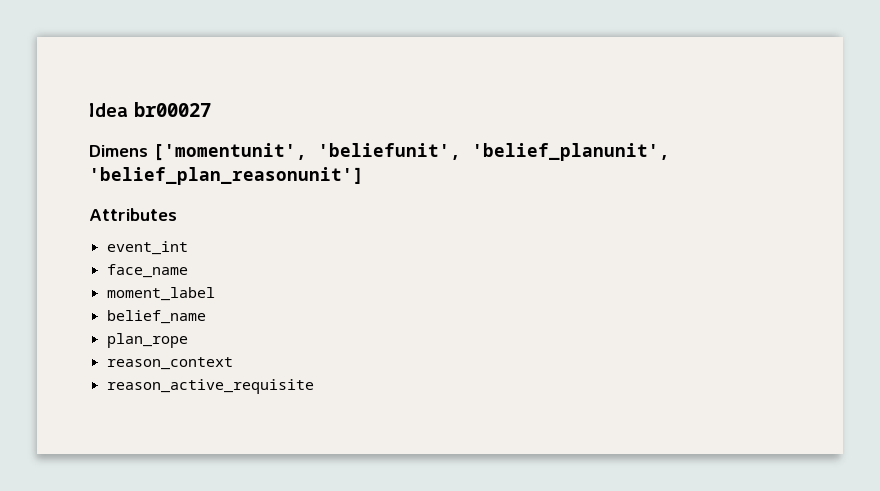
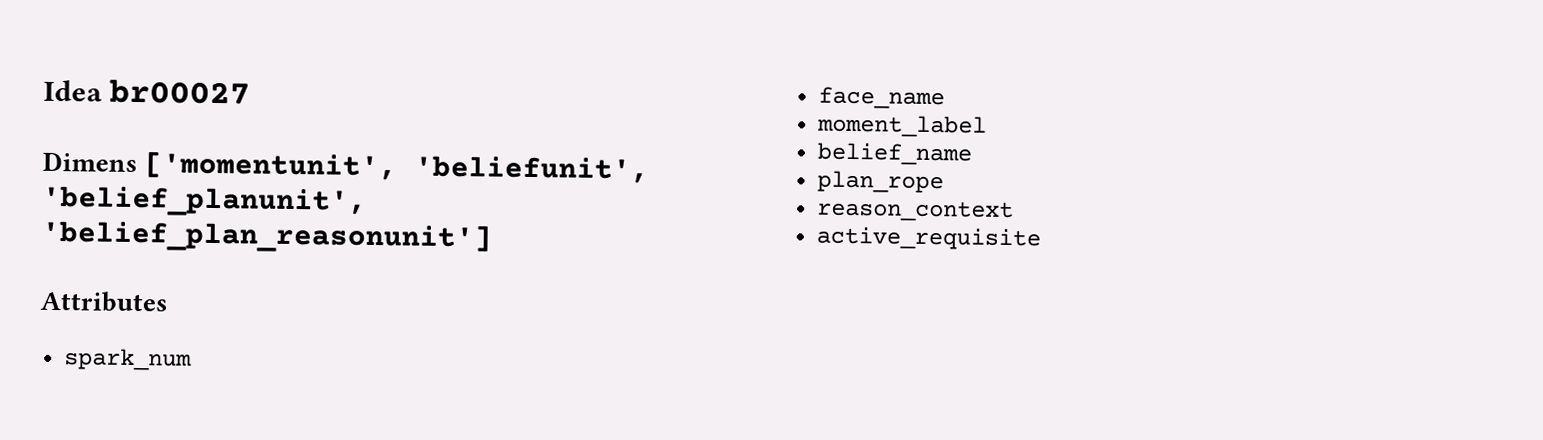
[106,241,188,255] event_int -> [63,348,192,371] spark_num
[106,379,314,394] reason_active_requisite -> [815,226,1041,251] active_requisite

